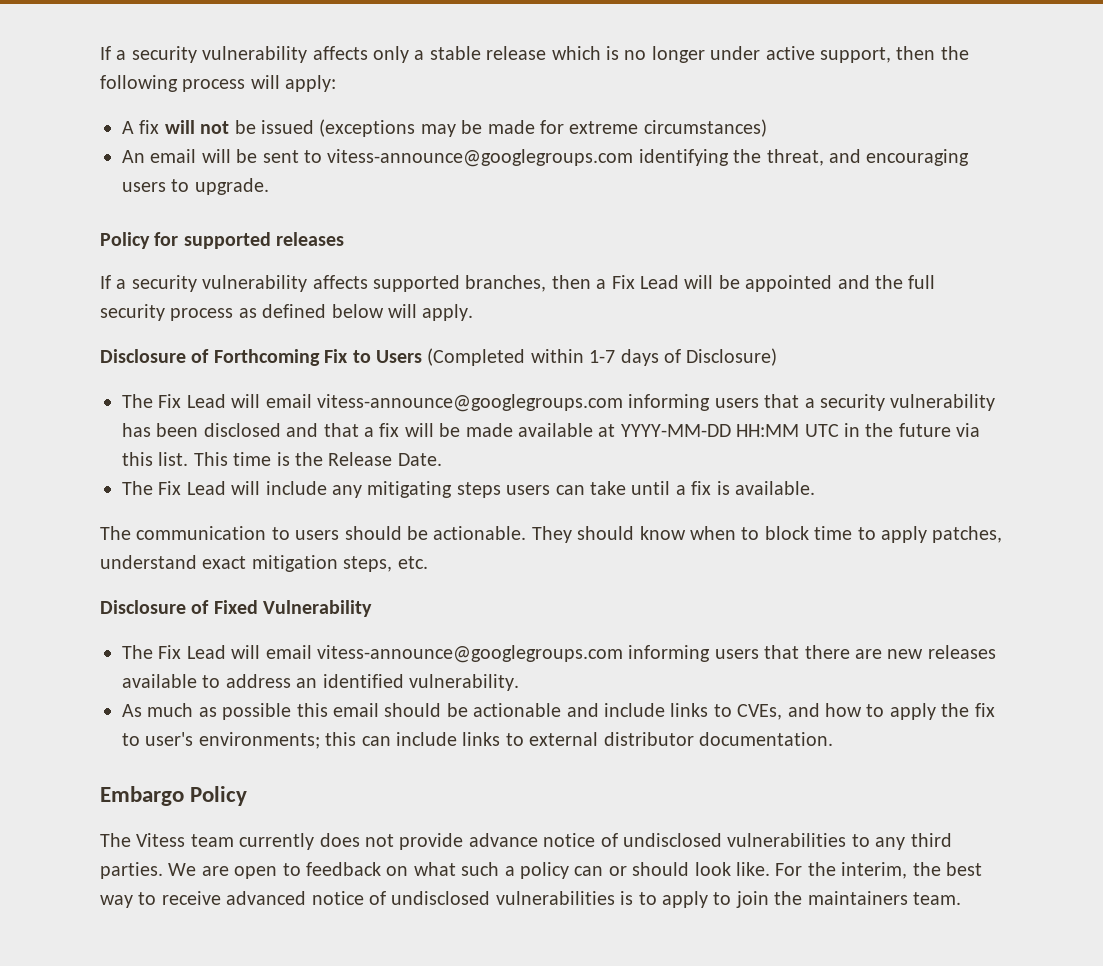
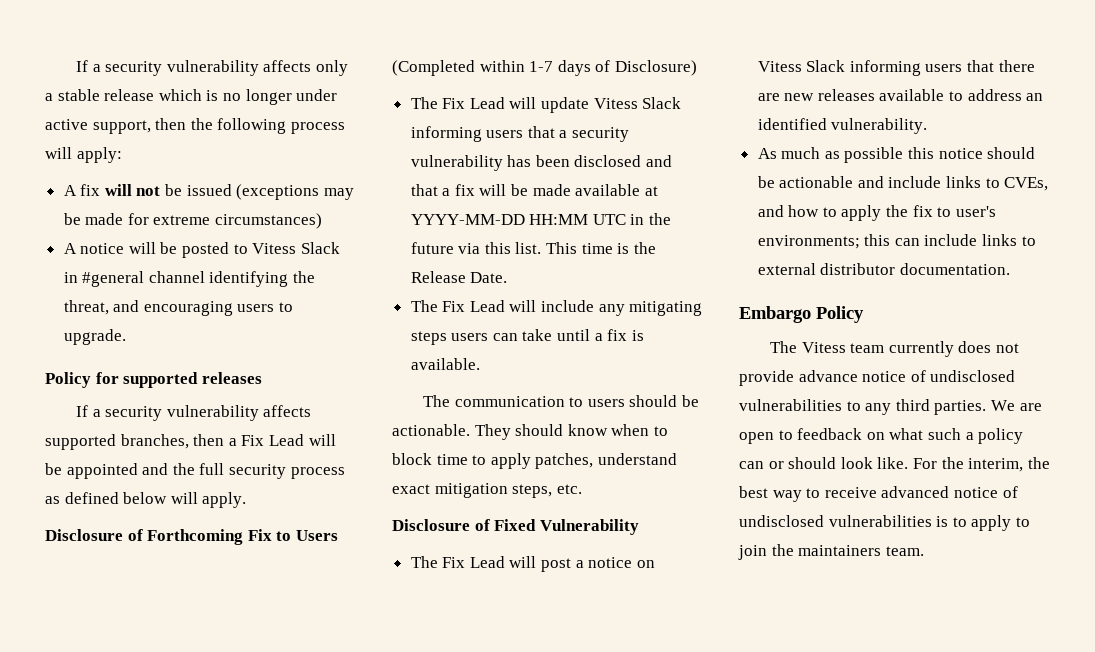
[122,149,634,167] An email will be sent to vitess-announce@googlegroups.com -> [63,242,340,258] [63,271,205,287] A notice will be posted to Vitess Slack in #general channel
[265,394,623,412] email vitess-announce@googlegroups.com -> [541,97,682,113] update Vitess Slack
[265,645,623,663] email vitess-announce@googlegroups.com -> [541,557,655,572] [757,60,846,72] post a notice on Vitess Slack
[333,703,379,717] email -> [938,148,983,159] notice

